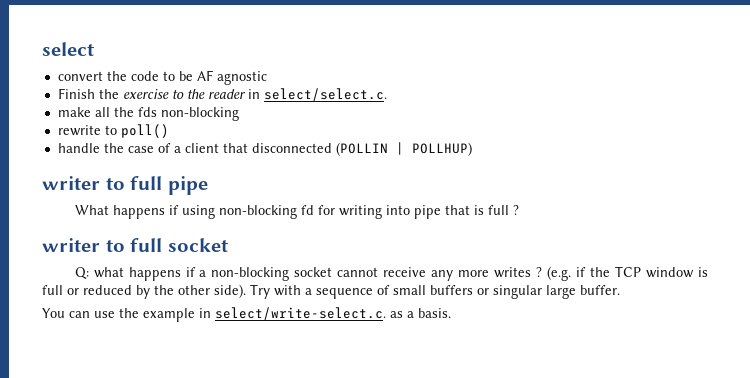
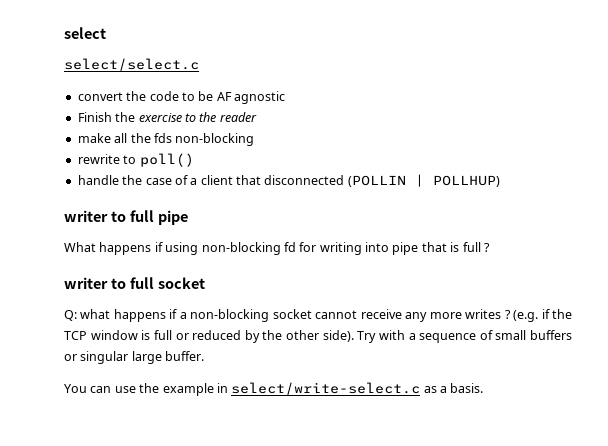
(94, 49) none -> [64,58,199,71] // select/select.c
[247,88,387,101] in select/select.c. -> (257, 117) none
[215,307,386,320] select/write-select.c. -> [231,382,421,395] select/write-select.c

